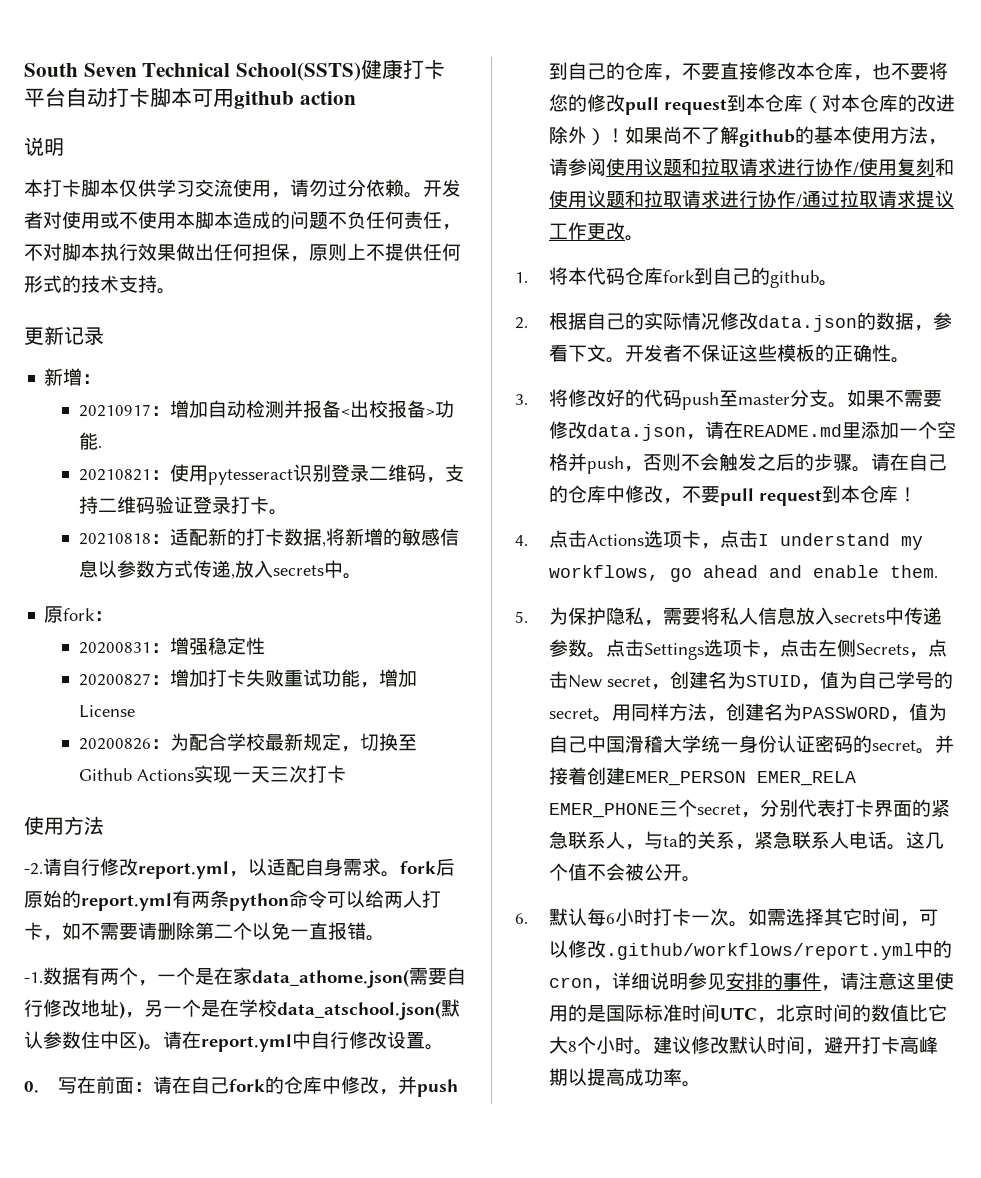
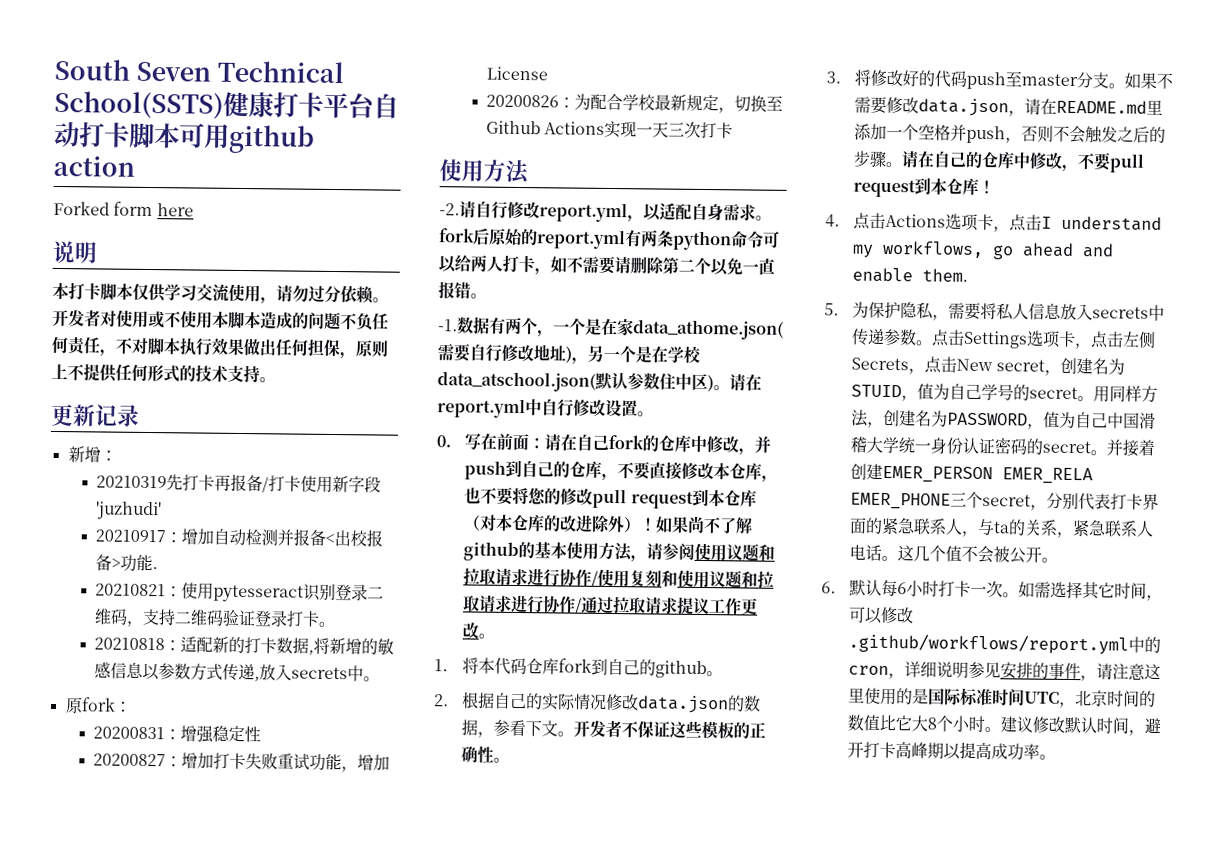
(356, 98) none -> [53,200,194,217] // Forked form here
(102, 379) none -> [95,473,381,493] [95,501,162,521] // 20210319先打卡再报备/打卡使用新字段'juzhudi'

